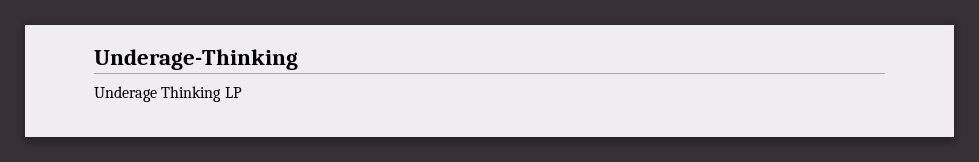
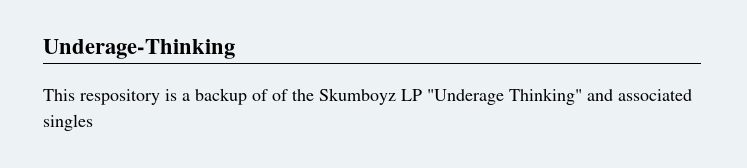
[94,86,242,102] Underage Thinking LP -> [43,88,692,105] [43,114,93,131] This respository is a backup of of the Skumboyz LP "Underage Thinking" and associated singles

